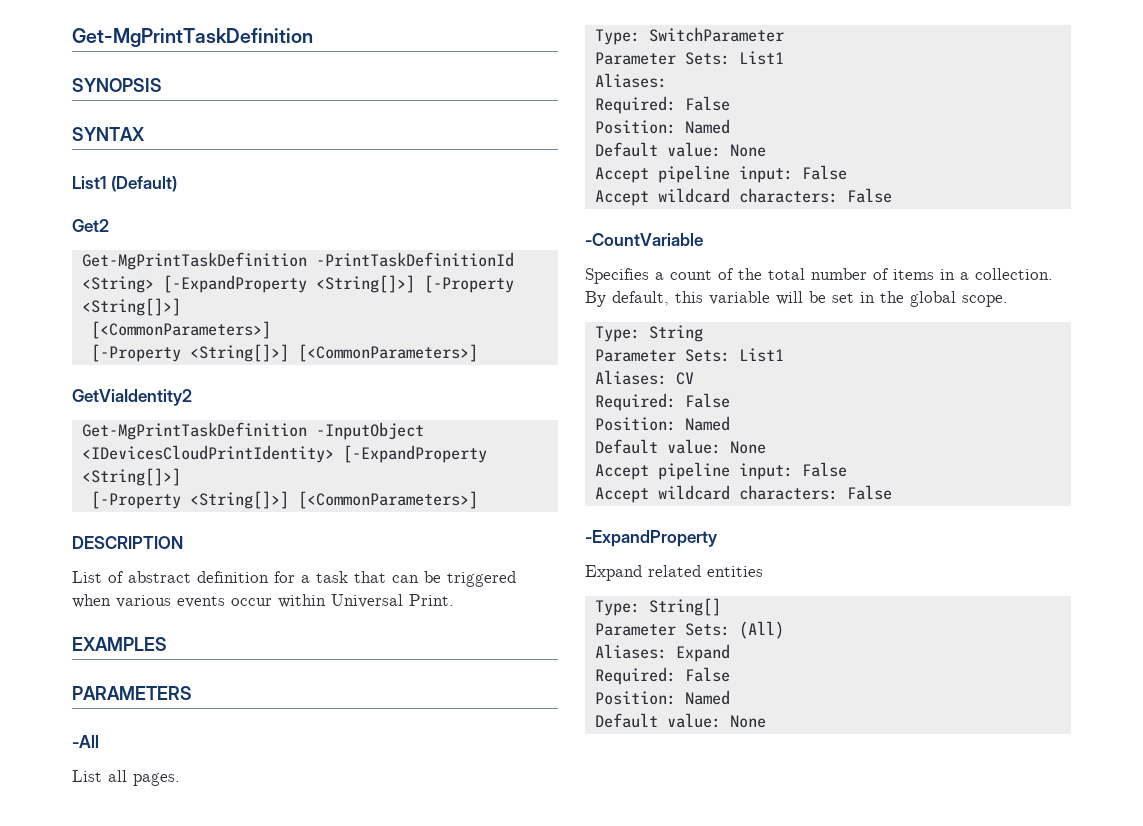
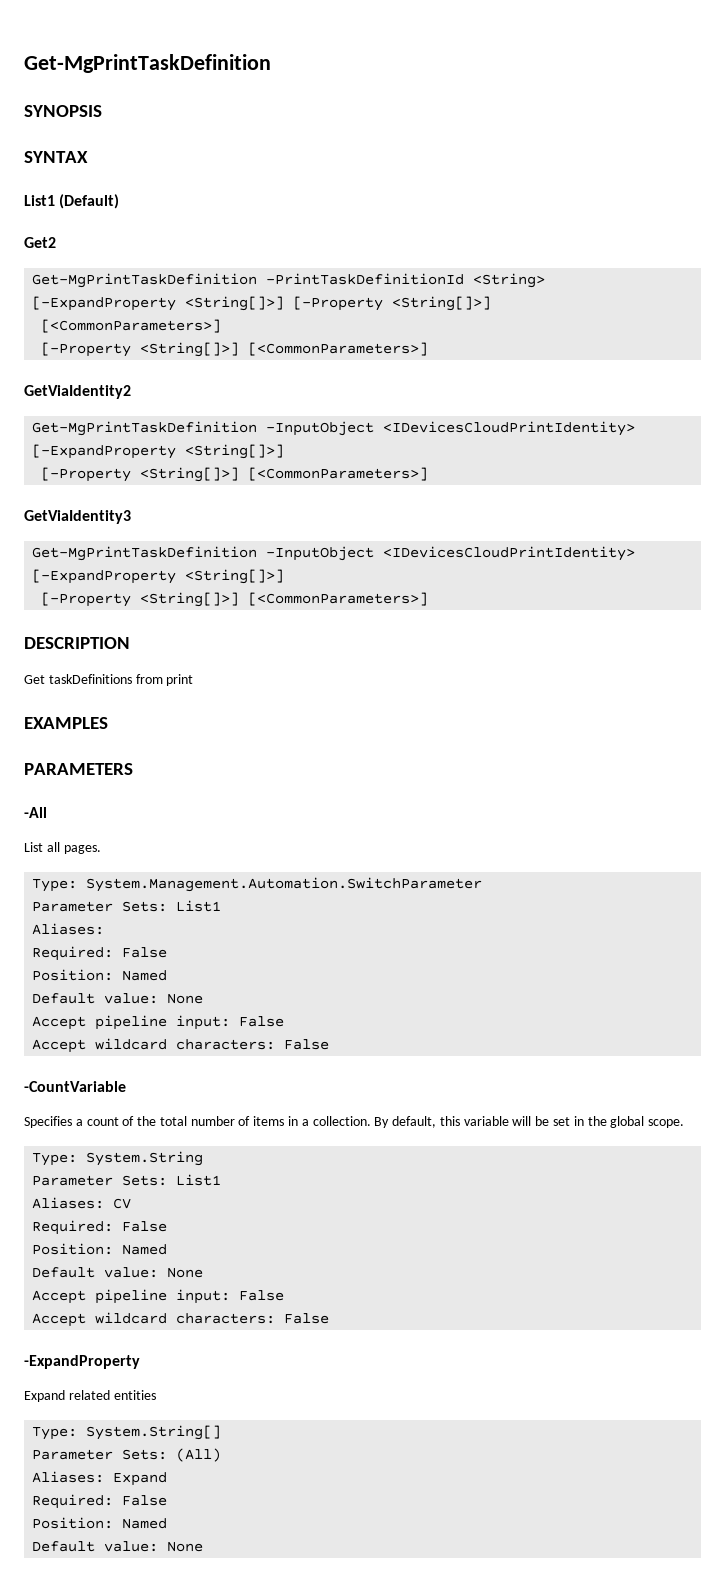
[72,536,183,549] [72,571,516,587] [72,594,454,608] DESCRIPTION // List of abstract definition for a task that can be triggered when various events occur within Universal Print. -> [24,510,131,524] [32,546,636,561] [32,569,285,584] [41,592,429,607] [24,637,130,649] [24,674,194,686] GetViaIdentity3 // Get-MgPrintTaskDefinition -InputObject <IDevicesCloudPrintIdentity> [-ExpandProperty <String[]>] // [-Property <String[]>] [<CommonParameters>] // DESCRIPTION // Get taskDefinitions from print
[648,27,784,42] SwitchParameter -> [86,877,483,892] System.Management.Automation.SwitchParameter
[648,325,703,342] String -> [86,1151,204,1166] System.String
[648,598,721,616] String[] -> [86,1425,222,1440] System.String[]

